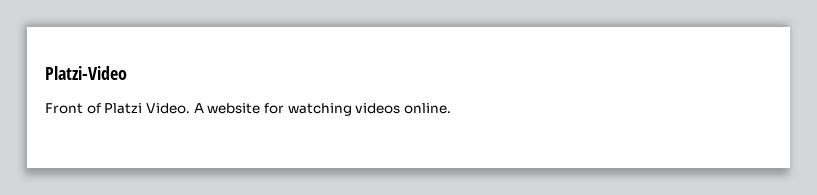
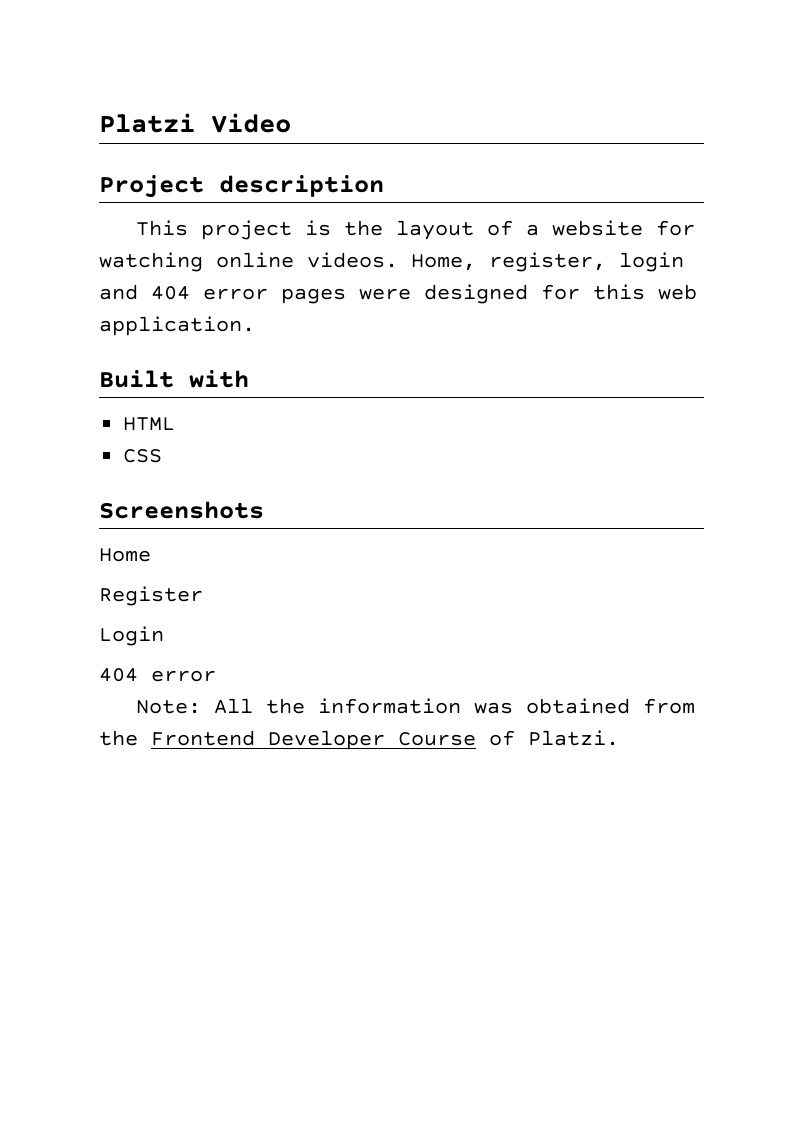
[45,66,127,80] [45,103,451,116] Platzi-Video // Front of Platzi Video. A website for watching videos online. -> [99,113,291,133] [99,175,384,198] [136,220,696,240] [99,252,684,272] [99,284,697,304] [99,316,255,336] [99,370,249,388] [123,417,176,431] [123,449,163,463] [99,501,264,519] [99,548,151,562] [99,586,203,606] [99,626,164,646] [99,668,216,682] [136,698,696,714] [99,730,619,750] Platzi Video // Project description // This project is the layout of a website for watching online videos. Home, register, login and 404 error pages were designed for this web application. // Built with // HTML // CSS // Screenshots // Home // Register // Login // 404 error // Note: All the information was obtained from the Frontend Developer Course of Platzi.

